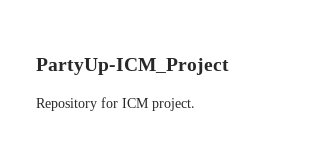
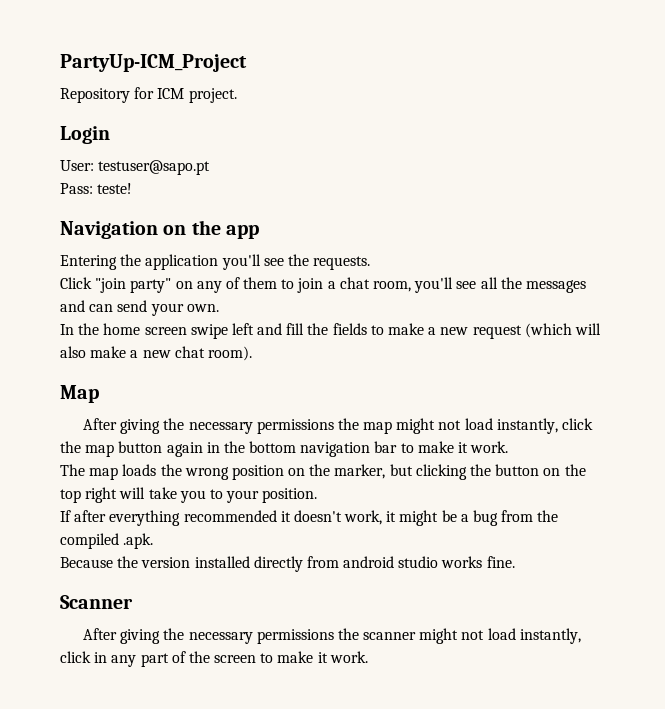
(195, 104) none -> [60,126,110,144] [60,160,211,175] [60,183,133,194] [60,220,259,239] [60,254,371,270] [60,277,586,293] [60,300,219,316] [60,323,601,339] [60,346,252,361] [60,385,99,403] [82,418,593,434] [60,441,509,457] [60,464,586,480] [60,487,318,503] [60,510,559,526] [60,533,154,549] [60,556,515,572] [60,595,133,609] [82,628,581,644] [60,651,368,667] // Login // User: testuser@sapo.pt // Pass: teste! // Navigation on the app // Entering the application you'll see the requests. // Click "join party" on any of them to join a chat room, you'll see all the messages and can send your own. // In the home screen swipe left and fill the fields to make a new request (which will also make a new chat room). // Map // After giving the necessary permissions the map might not load instantly, click the map button again in the bottom navigation bar to make it work. // The map loads the wrong position on the marker, but clicking the button on the top right will take you to your position. // If after everything recommended it doesn't work, it might be a bug from the compiled .apk. // Because the version installed directly from android studio works fine. // Scanner // After giving the necessary permissions the scanner might not load instantly, click in any part of the screen to make it work.

